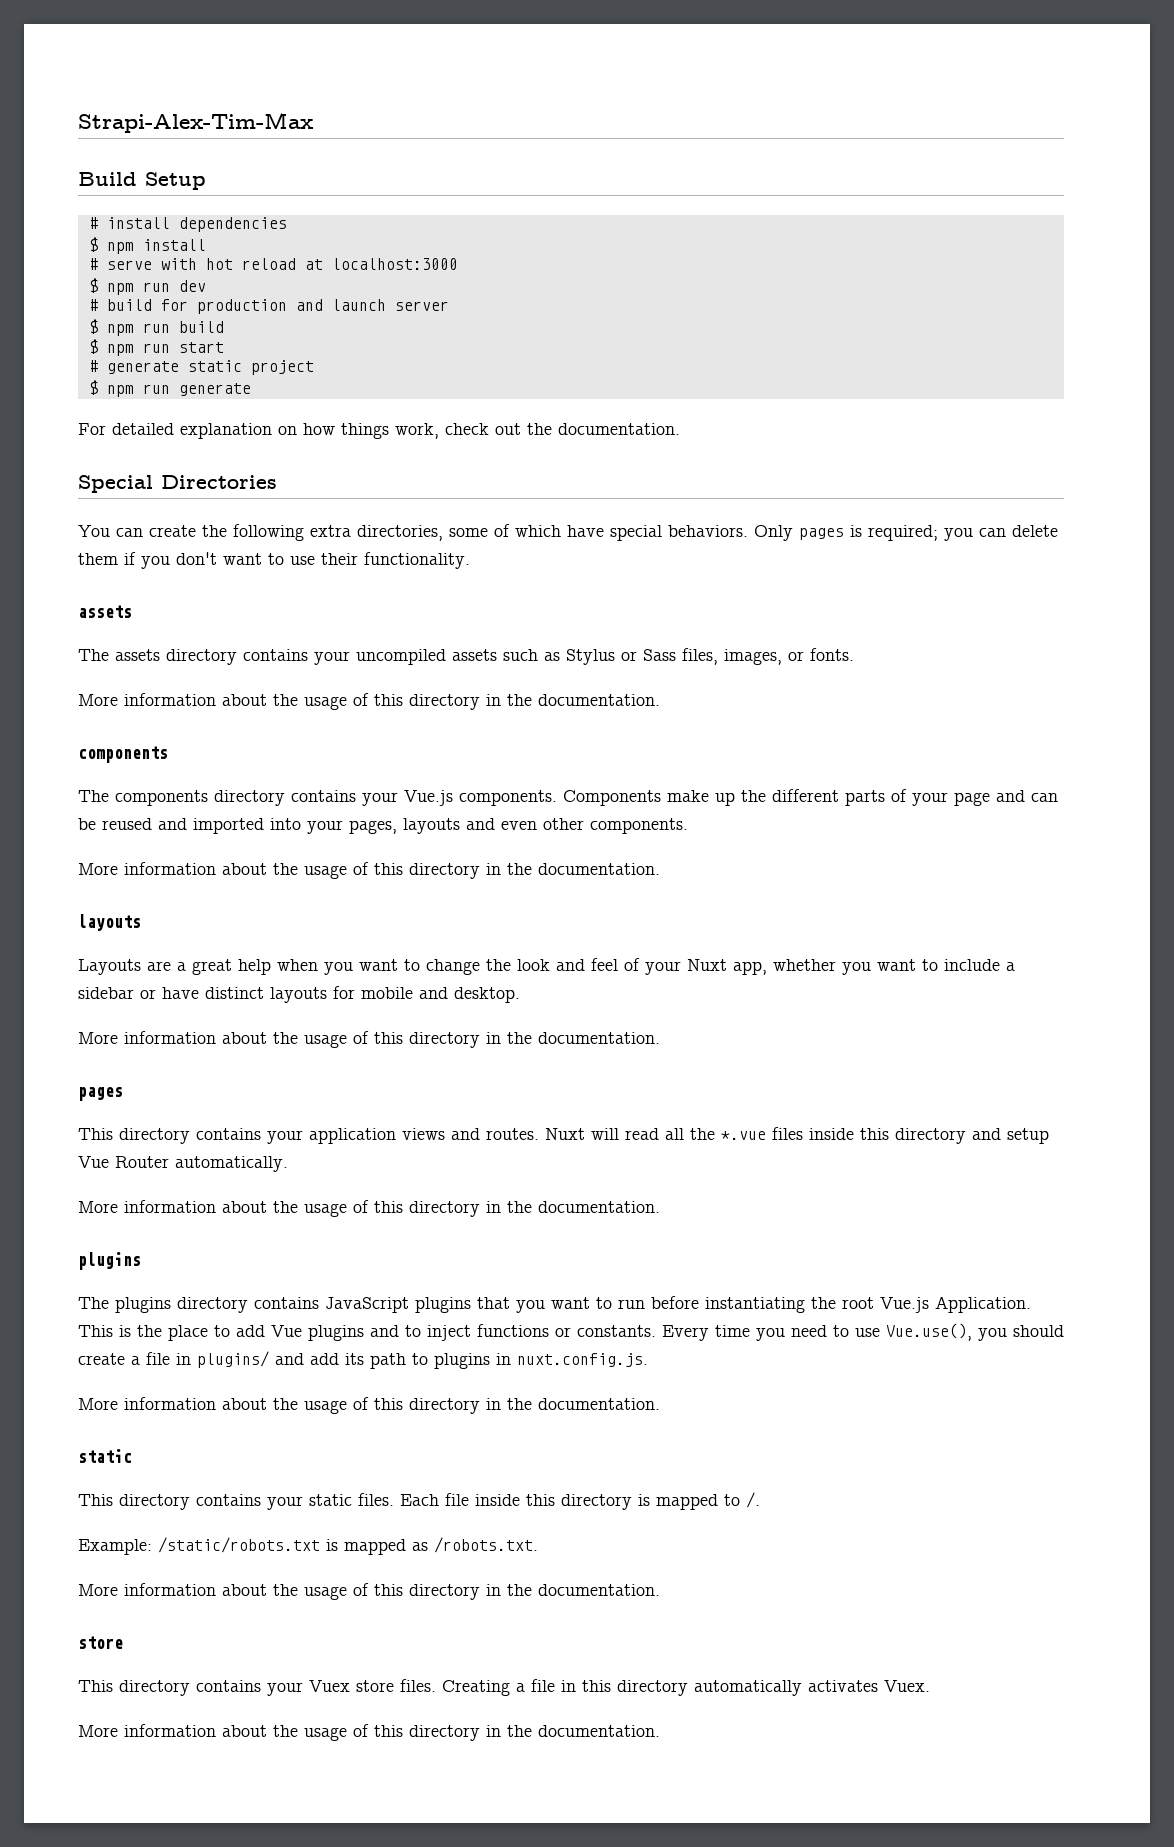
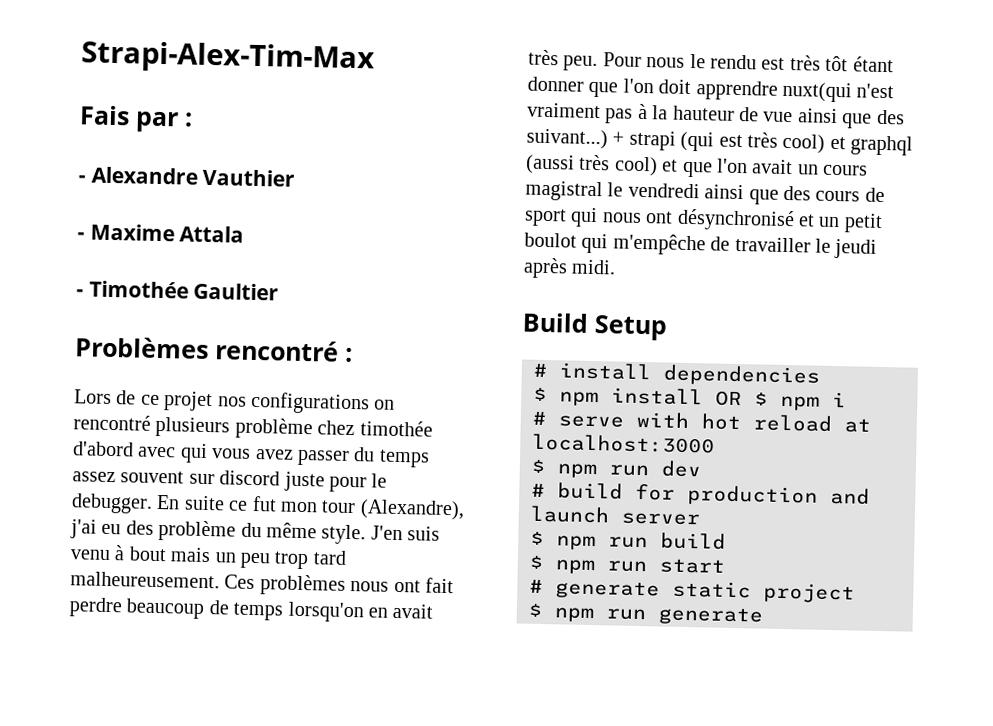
(313, 122) none -> [79,105,193,133] [78,166,296,187] [77,223,245,243] [76,280,280,301] [75,336,353,362] [74,389,396,415] [73,414,433,440] [72,441,430,468] [72,470,388,493] [71,493,465,521] [70,519,441,545] [70,545,347,570] [70,571,454,596] [69,597,434,623] [528,49,894,73] [527,76,895,103] [527,102,905,129] [526,128,914,156] [525,154,869,178] [525,180,885,205] [524,207,883,233] [524,232,878,259] [523,257,617,279] // Fais par : // - Alexandre Vauthier // - Maxime Attala // - Timothée Gaultier // Problèmes rencontré : // Lors de ce projet nos configurations on rencontré plusieurs problème chez timothée d'abord avec qui vous avez passer du temps assez souvent sur discord juste pour le debugger. En suite ce fut mon tour (Alexandre), j'ai eu des problème du même style. J'en suis venu à bout mais un peu trop tard malheureusement. Ces problèmes nous ont fait perdre beaucoup de temps lorsqu'on en avait très peu. Pour nous le rendu est très tôt étant donner que l'on doit apprendre nuxt(qui n'est vraiment pas à la hauteur de vue ainsi que des suivant...) + strapi (qui est très cool) et graphql (aussi très cool) et que l'on avait un cours magistral le vendredi ainsi que des cours de sport qui nous ont désynchronisé et un petit boulot qui m'empêche de travailler le jeudi après midi.
(206, 245) none -> [715,390,846,411] OR $ npm i
[78,423,680,439] [78,475,277,493] [78,524,1058,541] [78,552,470,569] [78,605,132,618] [78,648,854,665] [78,693,660,710] [78,746,168,763] [78,789,1058,806] [78,818,688,834] [78,862,660,879] [78,914,141,931] [78,958,1015,975] [78,986,520,1003] [78,1031,660,1048] [78,1087,123,1101] [78,1127,1049,1144] [78,1156,288,1172] [78,1200,660,1217] [78,1252,141,1270] [78,1296,1031,1313] [78,1323,1064,1341] [78,1351,648,1369] [78,1397,660,1414] [78,1449,132,1463] [78,1492,760,1510] [78,1537,538,1555] [78,1583,660,1600] [78,1636,123,1649] [78,1679,930,1696] [78,1724,660,1741] // For detailed explanation on how things work, check out the documentation. // Special Directories // You can create the following extra directories, some of which have special behaviors. Only pages is required; you can delete them if you don't want to use their functionality. // assets // The assets directory contains your uncompiled assets such as Stylus or Sass files, images, or fonts. // More information about the usage of this directory in the documentation. // components // The components directory contains your Vue.js components. Components make up the different parts of your page and can be reused and imported into your pages, layouts and even other components. // More information about the usage of this directory in the documentation. // layouts // Layouts are a great help when you want to change the look and feel of your Nuxt app, whether you want to include a sidebar or have distinct layouts for mobile and desktop. // More information about the usage of this directory in the documentation. // pages // This directory contains your application views and routes. Nuxt will read all the *.vue files inside this directory and setup Vue Router automatically. // More information about the usage of this directory in the documentation. // plugins // The plugins directory contains JavaScript plugins that you want to run before instantiating the root Vue.js Application. This is the place to add Vue plugins and to inject functions or constants. Every time you need to use Vue.use(), you should create a file in plugins/ and add its path to plugins in nuxt.config.js. // More information about the usage of this directory in the documentation. // static // This directory contains your static files. Each file inside this directory is mapped to /. // Example: /static/robots.txt is mapped as /robots.txt. // More information about the usage of this directory in the documentation. // store // This directory contains your Vuex store files. Creating a file in this directory automatically activates Vuex. // More information about the usage of this directory in the documentation. -> (763, 616) none

